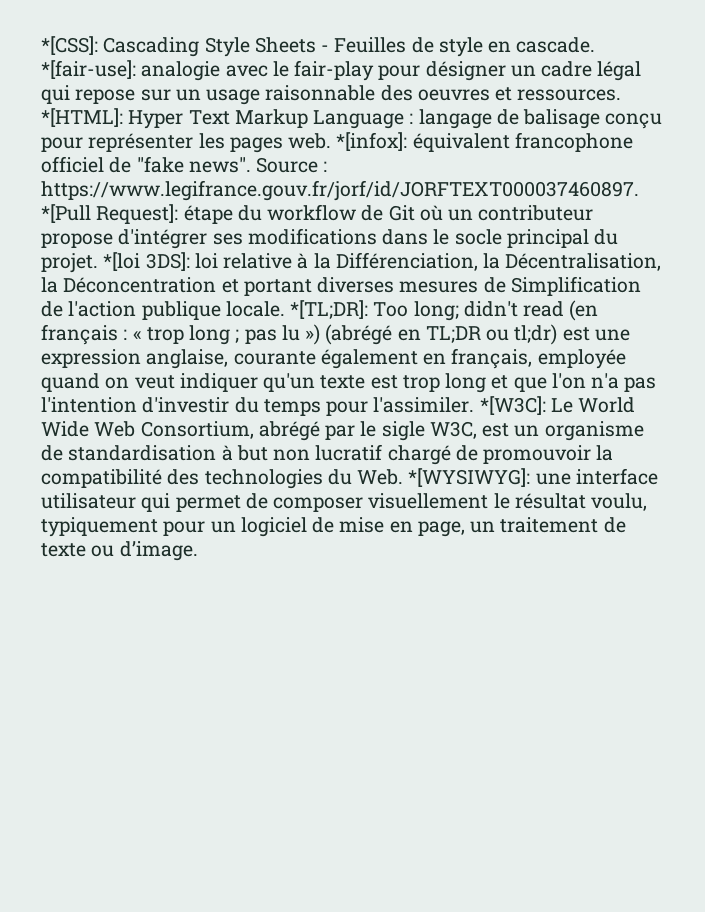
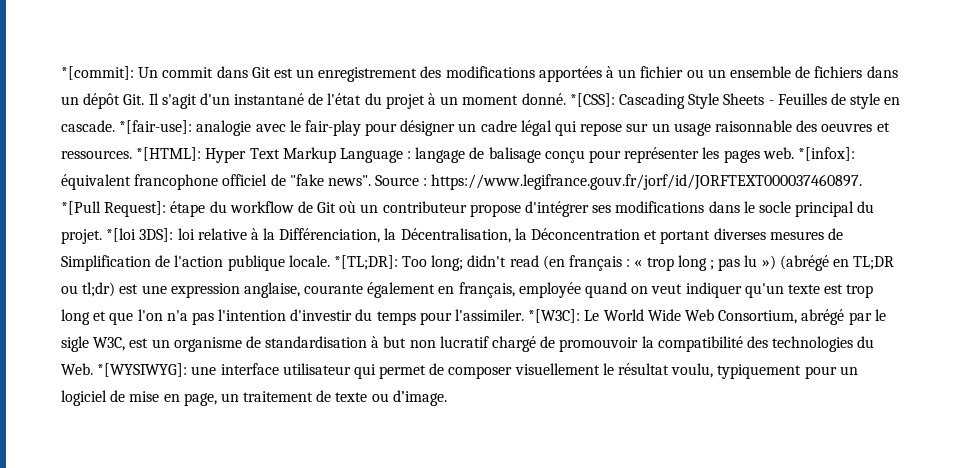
(41, 45) none -> [61,66,898,82] [61,93,566,109] *[commit]: Un commit dans Git est un enregistrement des modifications apportées à un fichier ou un ensemble de fichiers dans un dépôt Git. Il s'agit d'un instantané de l'état du projet à un moment donné.

